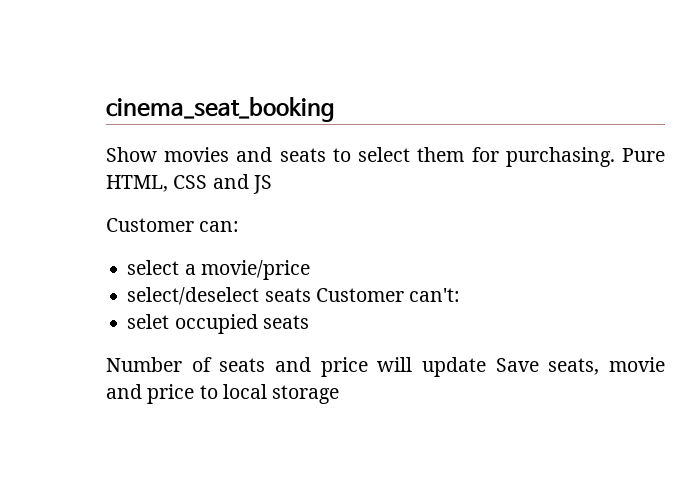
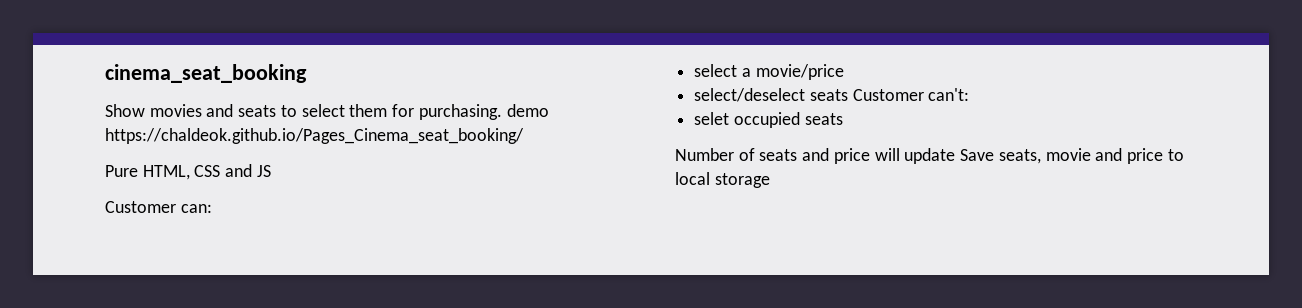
(615, 157) none -> [506,104,549,117] [105,128,524,144] demo https://chaldeok.github.io/Pages_Cinema_seat_booking/ //

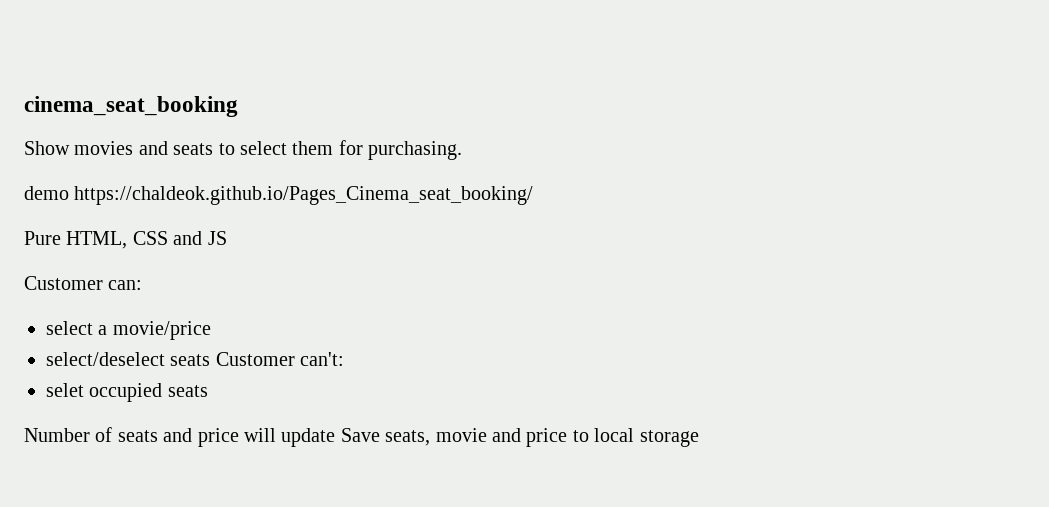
(502, 112) none -> (463, 150) //

